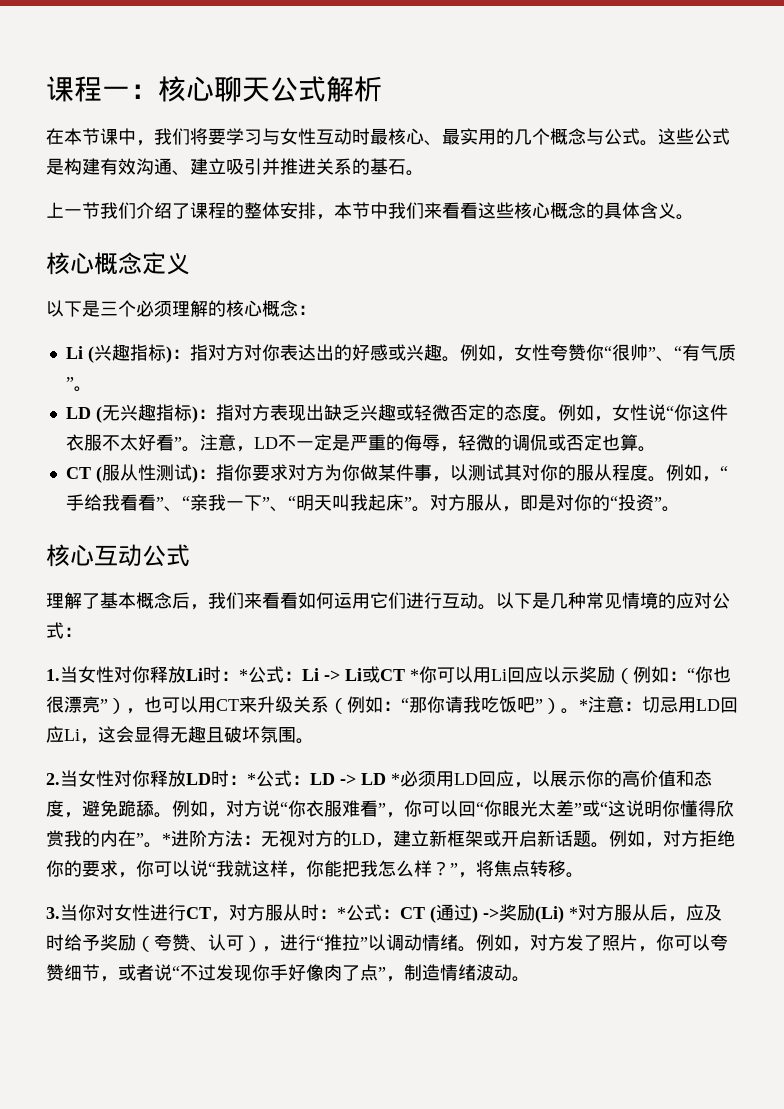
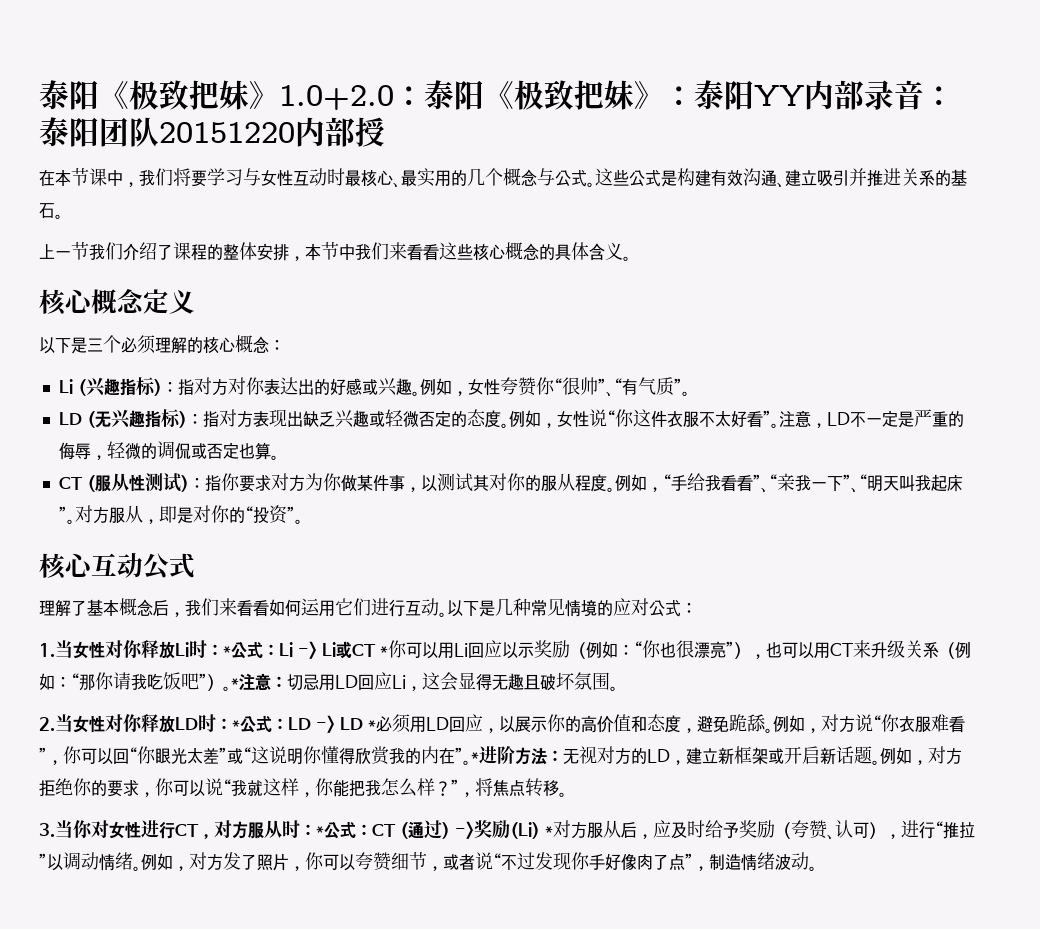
[46,76,382,102] 课程一：核心聊天公式解析 -> [39,80,954,110] [39,117,385,147] 泰阳《极致把妹》1.0+2.0：泰阳《极致把妹》：泰阳YY内部录音：泰阳团队20151220内部授

